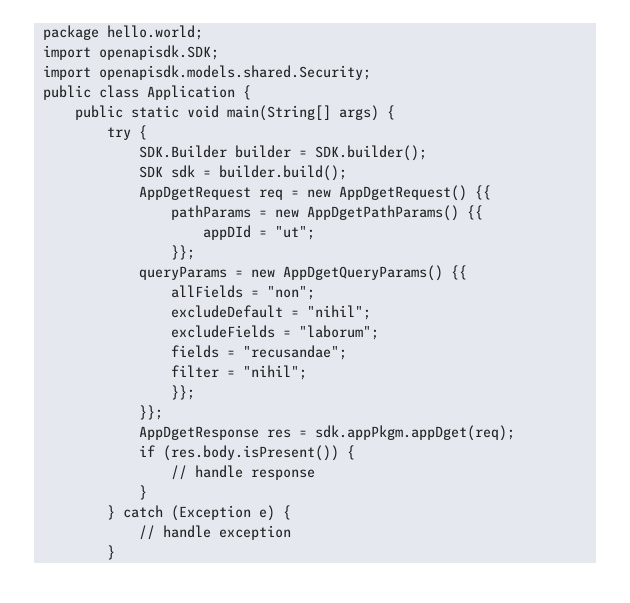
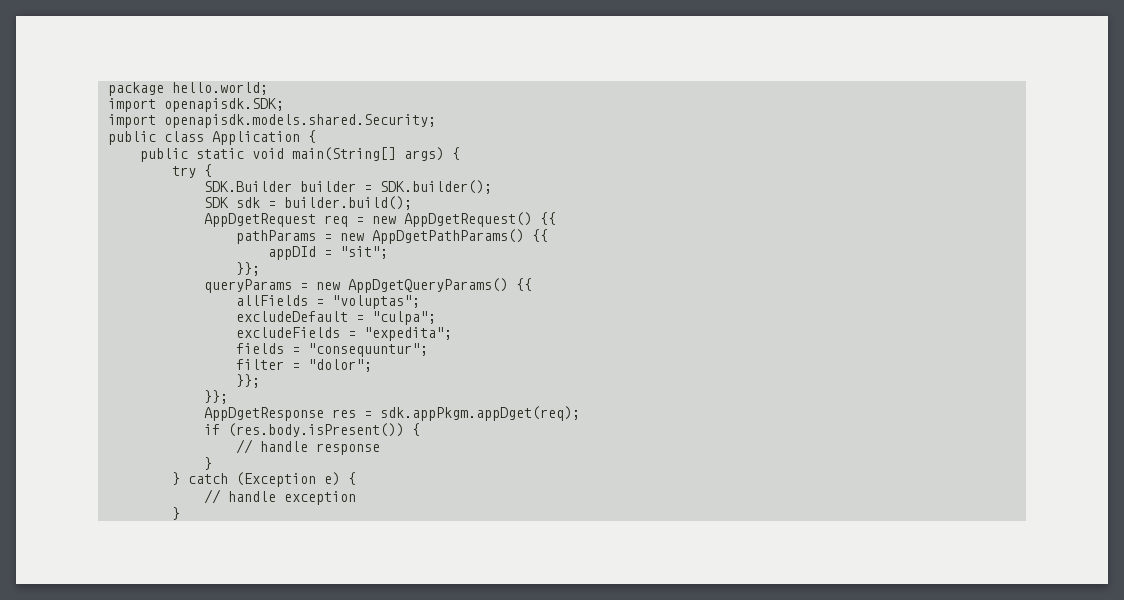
[275,226,316,240] "ut"; -> [339,246,388,259] "sit";
[267,286,316,300] "non"; -> [331,295,420,309] "voluptas";
[307,305,372,320] "nihil"; -> [371,311,436,325] "culpa";
[299,325,380,340] "laborum"; -> [363,327,452,341] "expedita";
[243,345,348,360] "recusandae"; -> [307,343,428,357] "consequuntur";
[243,365,308,380] "nihil"; -> [307,359,372,372] "dolor";

